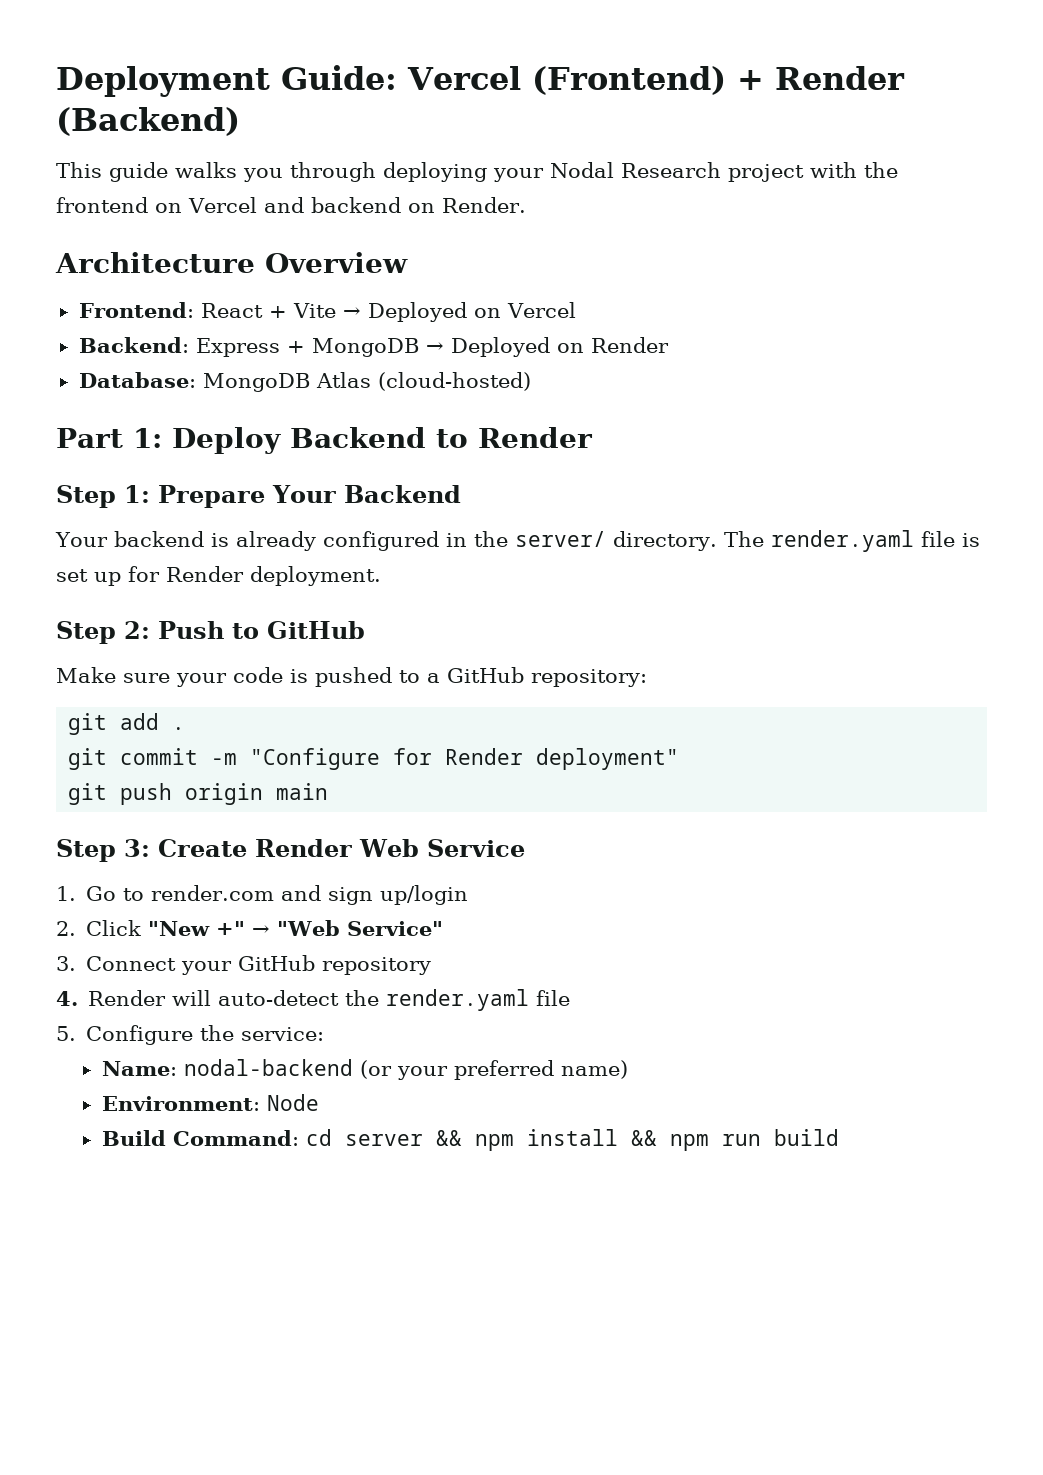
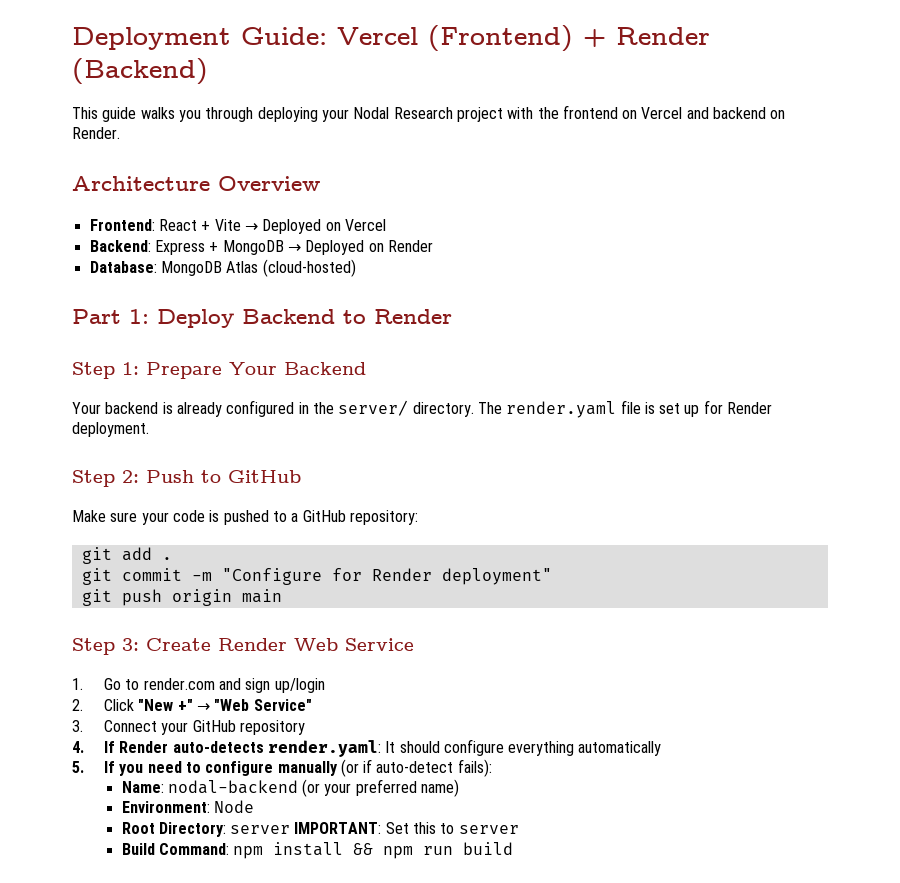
[88,989,571,1011] [56,1025,325,1045] Render will auto-detect the render.yaml file // 5. Configure the service: -> [103,739,662,757] [72,759,492,777] If Render auto-detects render.yaml: It should configure everything automatically // 5. If you need to configure manually (or if auto-detect fails):
(319, 1102) none -> [121,822,519,837] // Root Directory: server IMPORTANT: Set this to server
[305,1129,462,1146] cd server && -> (229, 849) none

